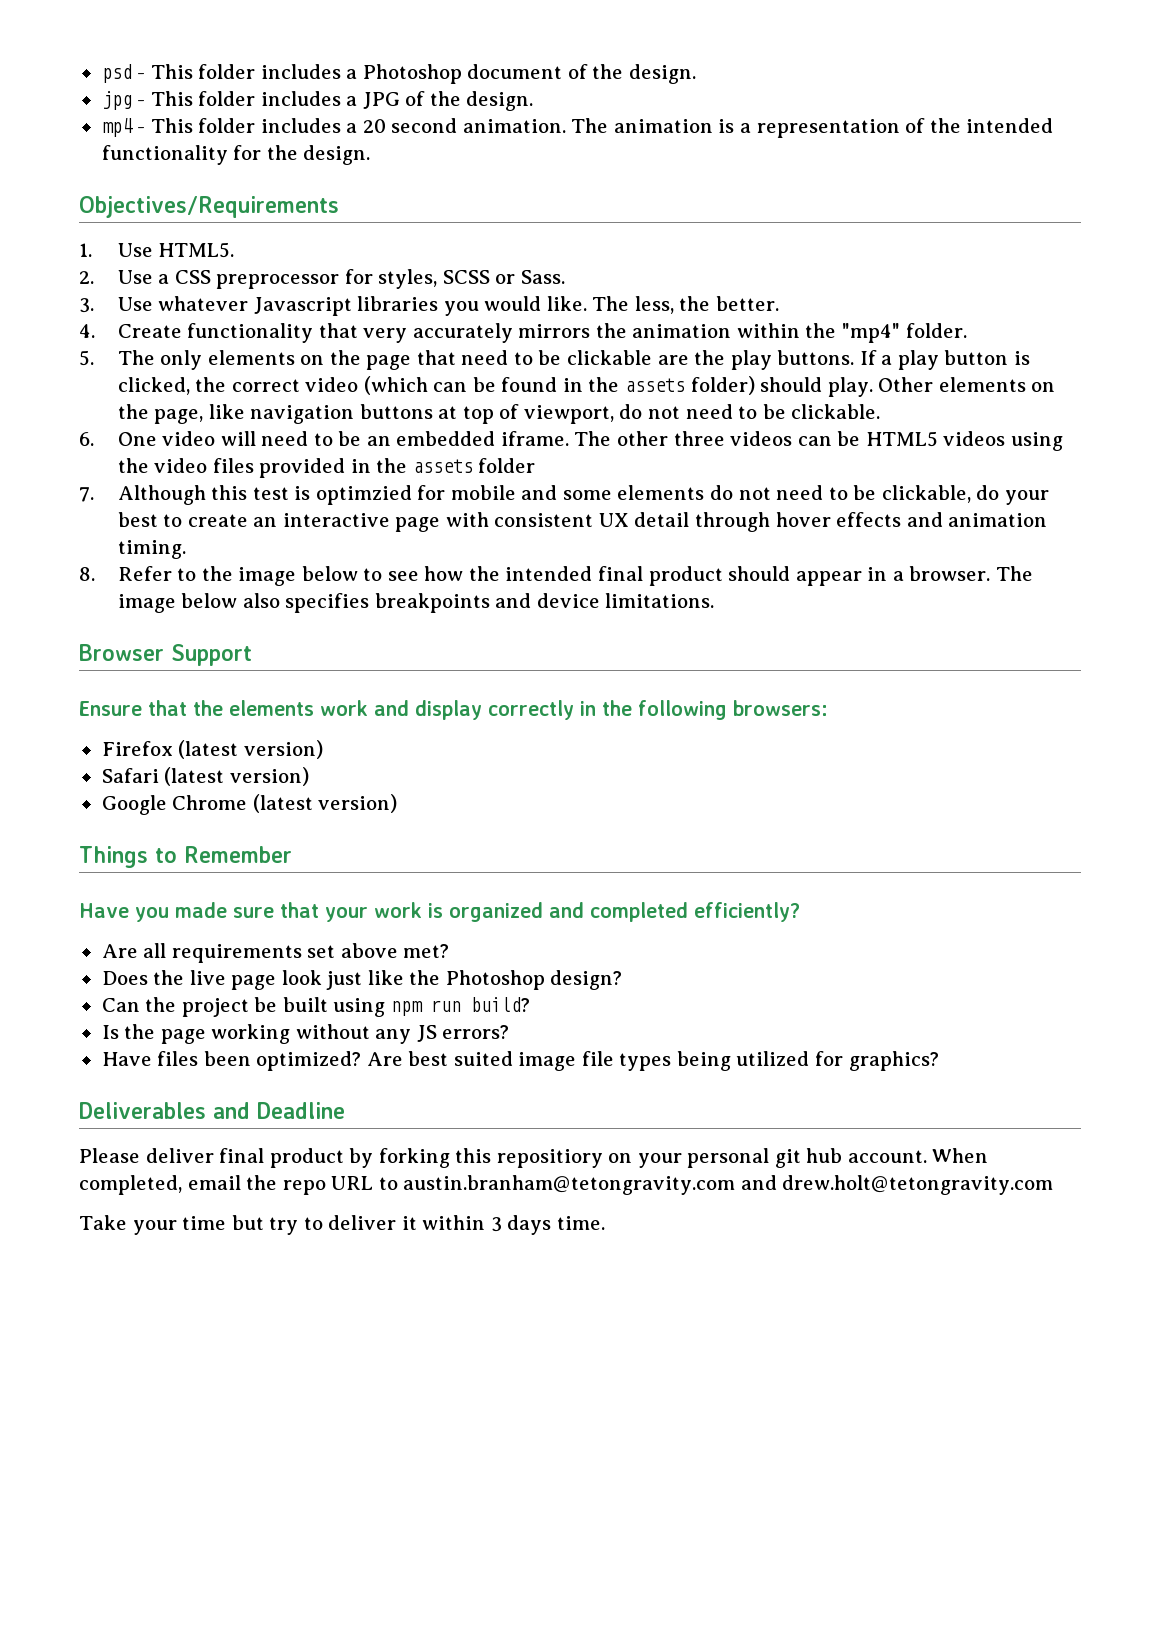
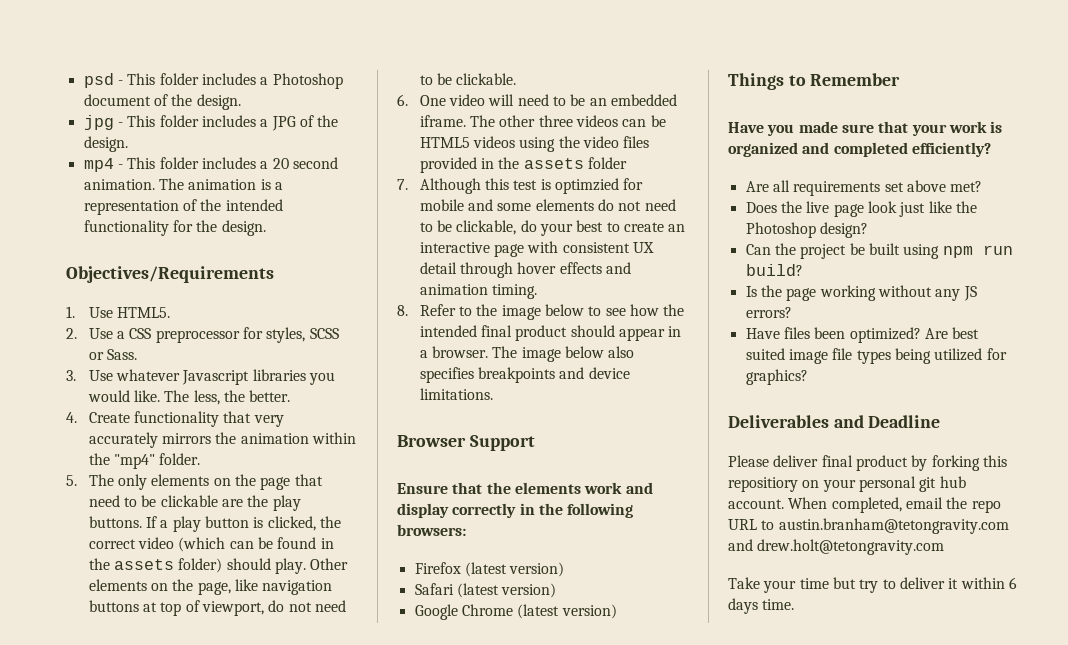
[490,1217,502,1232] 3 -> [1008,577,1017,589] 6

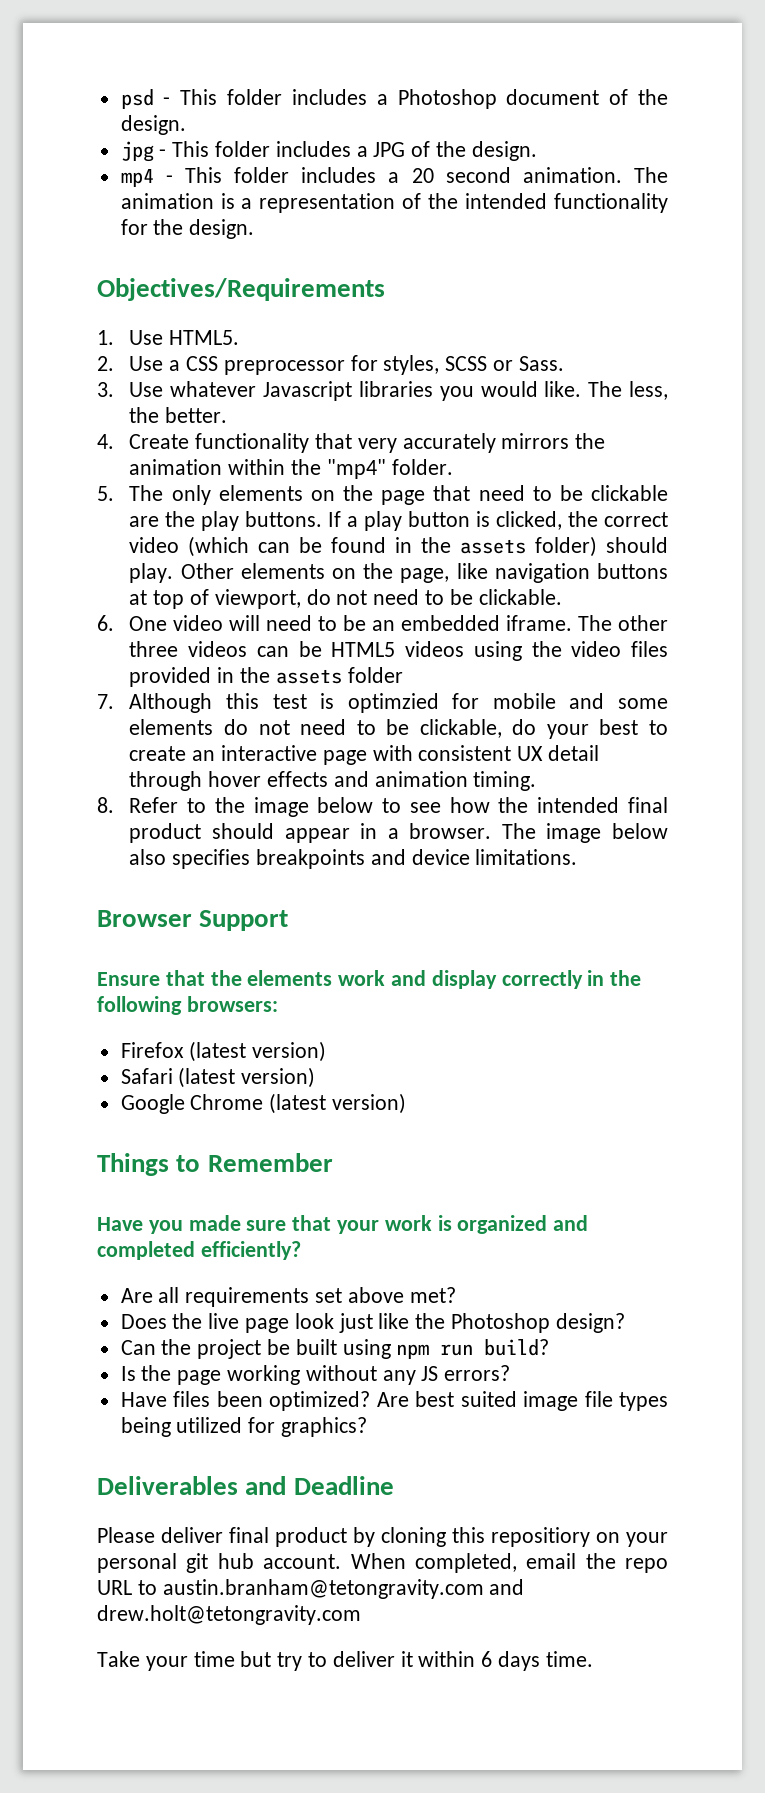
[931,455,980,471] forking -> [381,1527,446,1547] cloning

